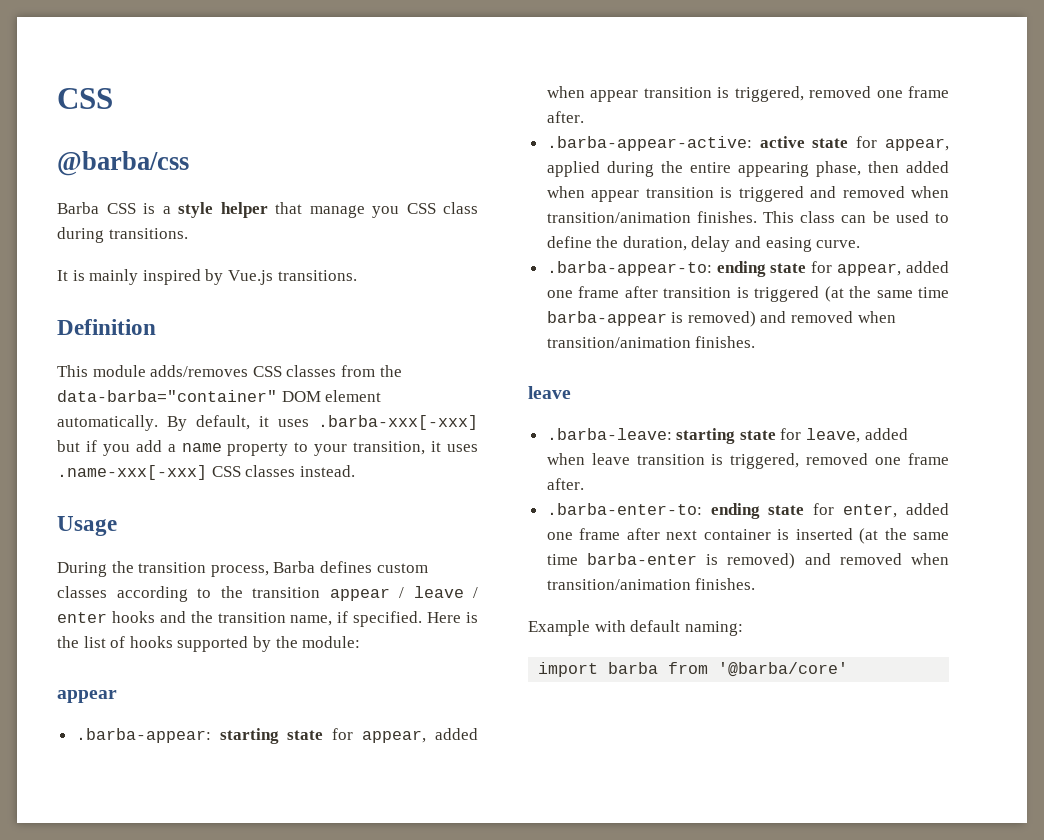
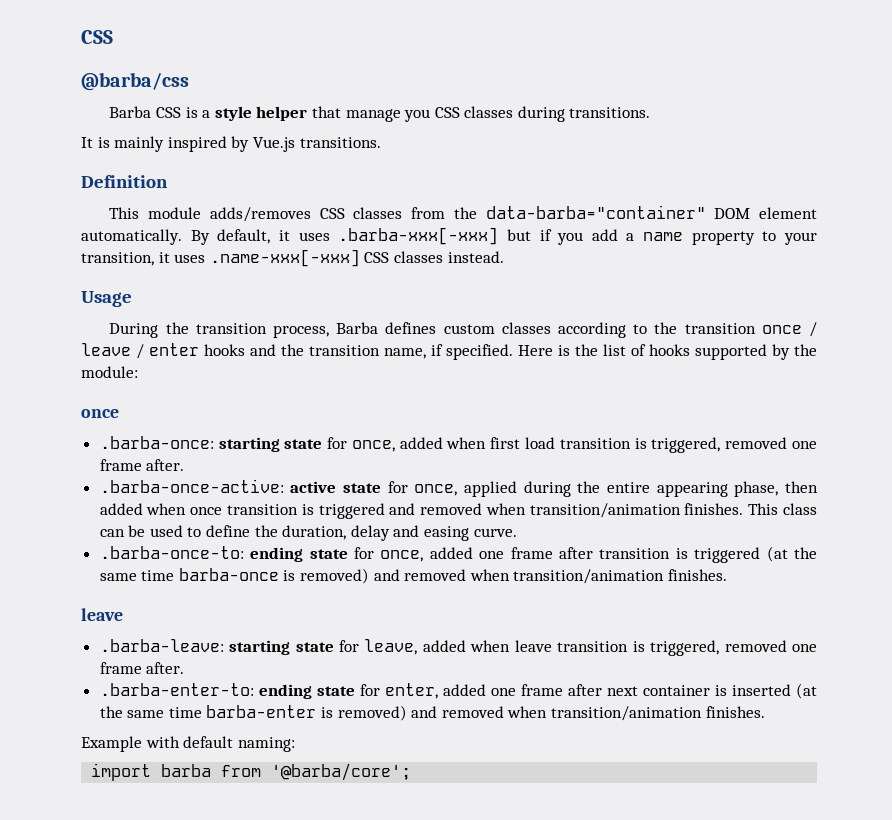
[443,202,478,214] class -> [464,106,514,118] classes
[329,588,390,601] appear -> [761,325,802,334] once
[57,690,117,703] [75,728,479,744] [546,86,949,102] [546,111,584,123] [546,136,752,151] appear // .barba-appear: starting state for appear, added when appear transition is triggered, removed one frame after. // .barba-appear-active: -> [81,409,119,418] [99,436,817,453] [99,459,185,471] [99,479,284,493] once // .barba-once: starting state for once, added when first load transition is triggered, removed one frame after. // .barba-once-active:
[885,138,949,151] appear, -> [414,484,458,496] once,
[591,190,640,202] appear -> [190,507,223,515] once
[546,261,902,277] .barba-appear-to: ending state for appear, -> [99,546,424,562] .barba-once-to: ending state for once,
[546,311,667,326] barba-appear -> [178,568,279,581] barba-once
[718,662,849,677] '@barba/core' -> [271,763,412,781] '@barba/core';

